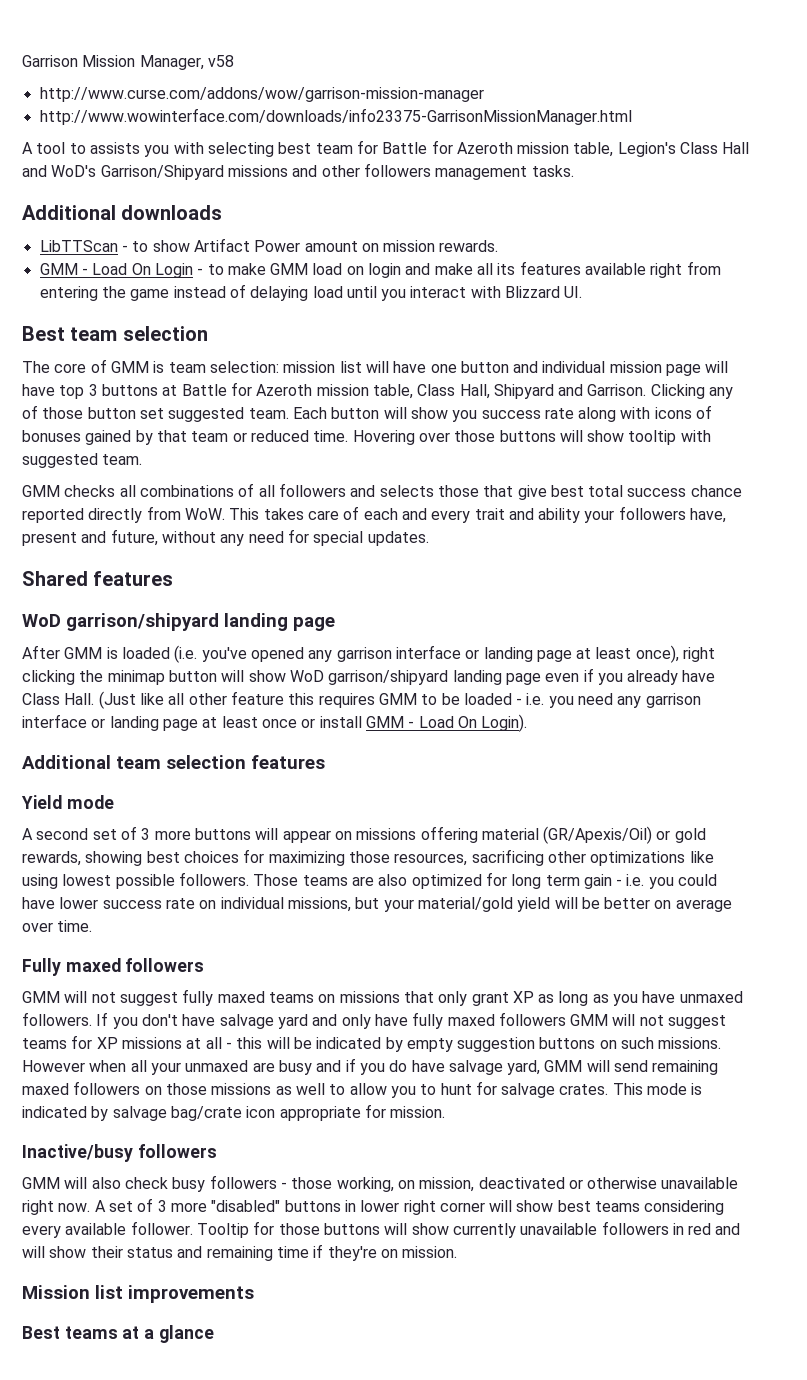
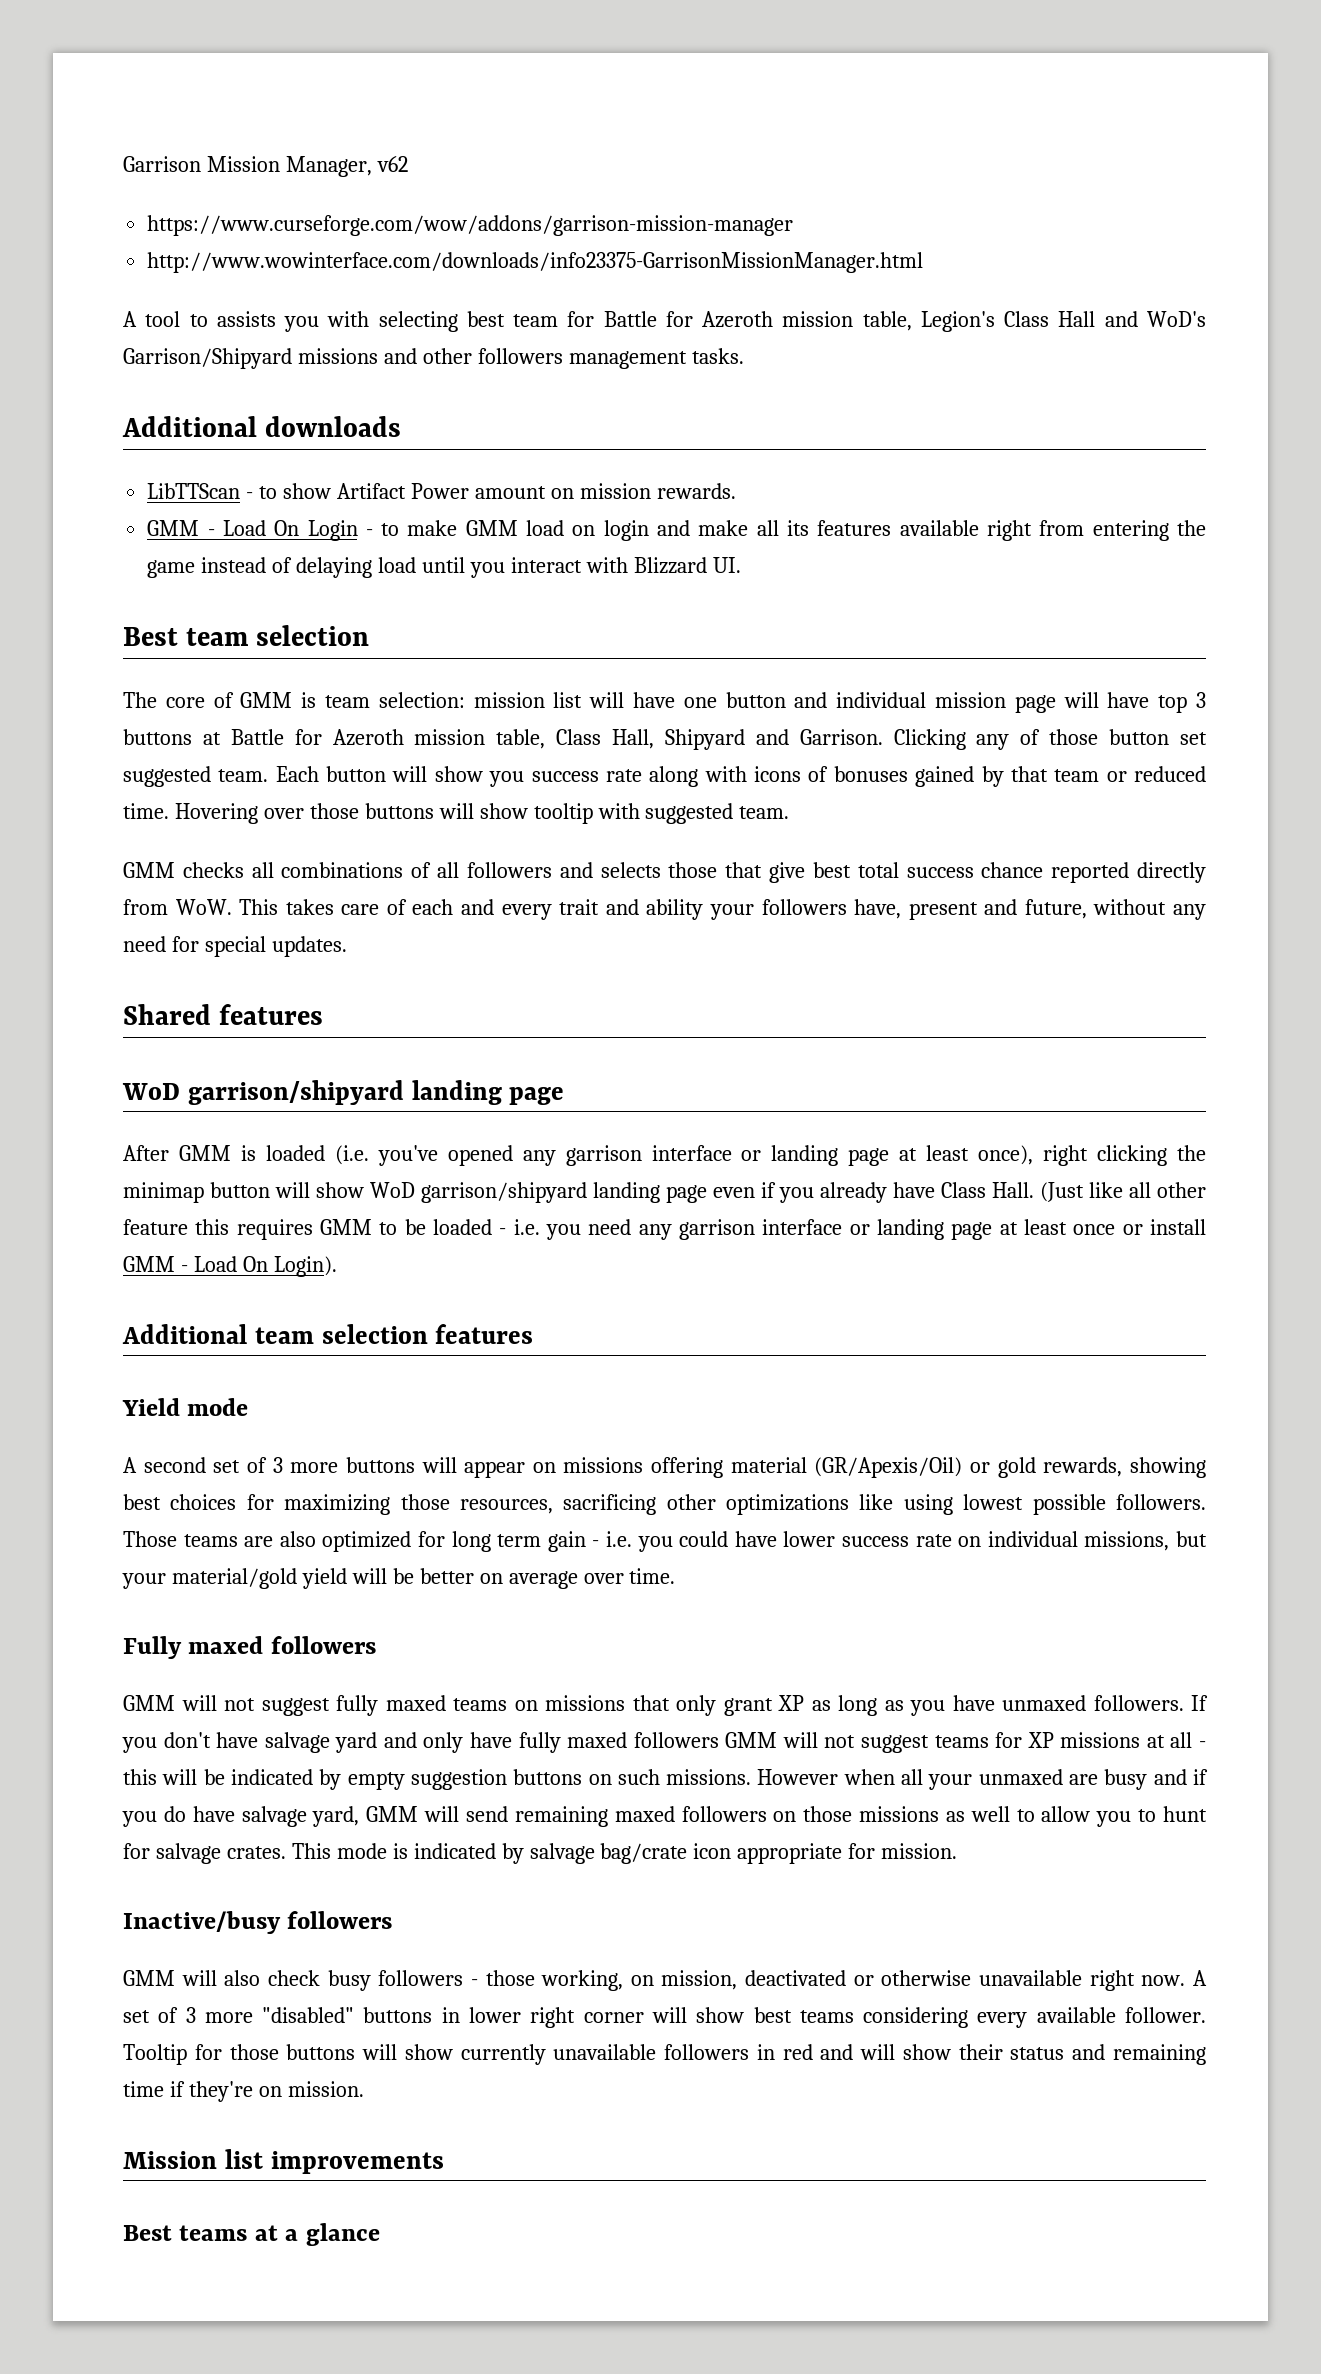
[207,55,234,67] [39,87,484,102] v58 // http://www.curse.com/addons/wow/garrison-mission-manager -> [376,156,408,172] [147,215,794,236] v62 // https://www.curseforge.com/wow/addons/garrison-mission-manager

